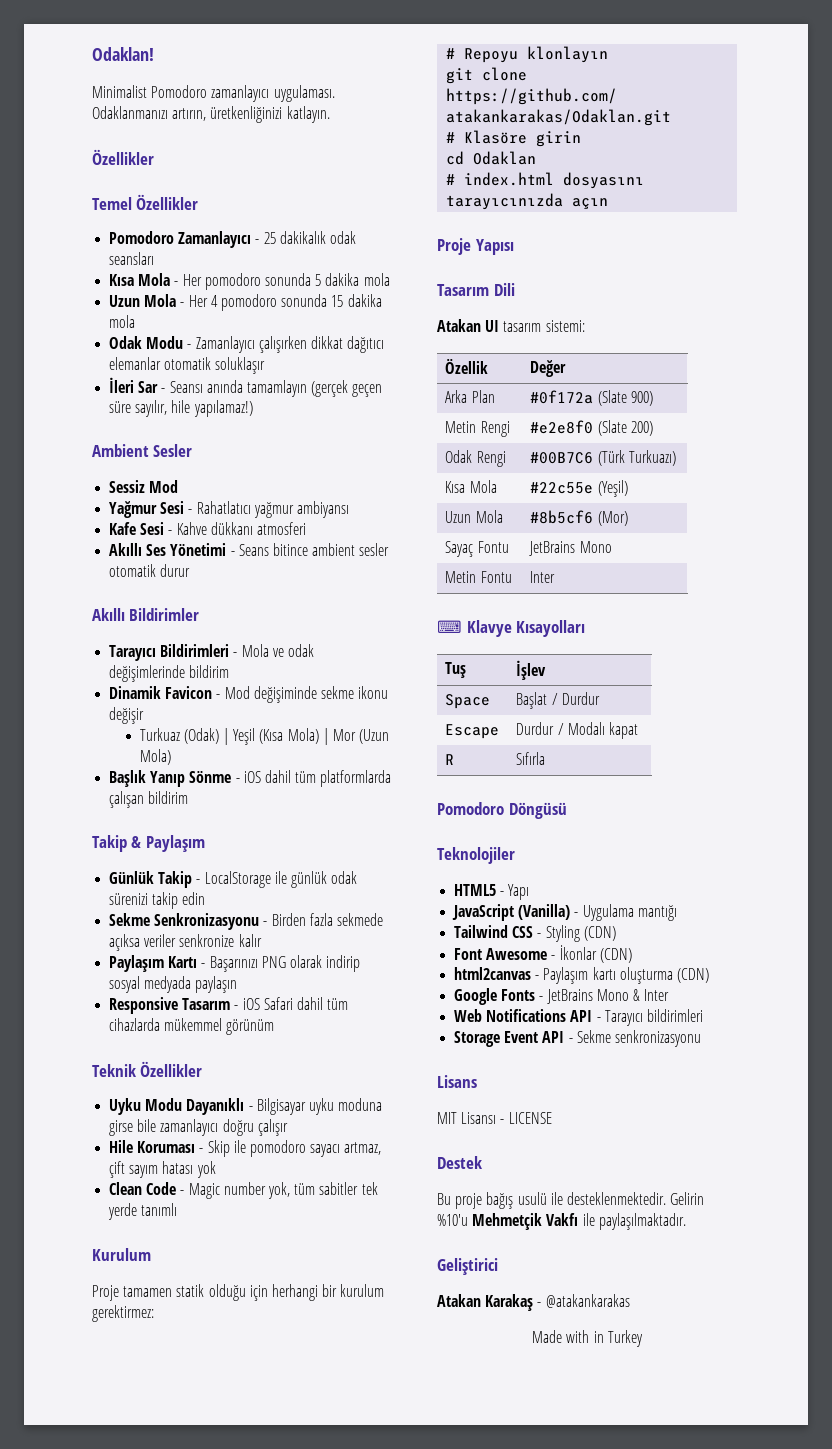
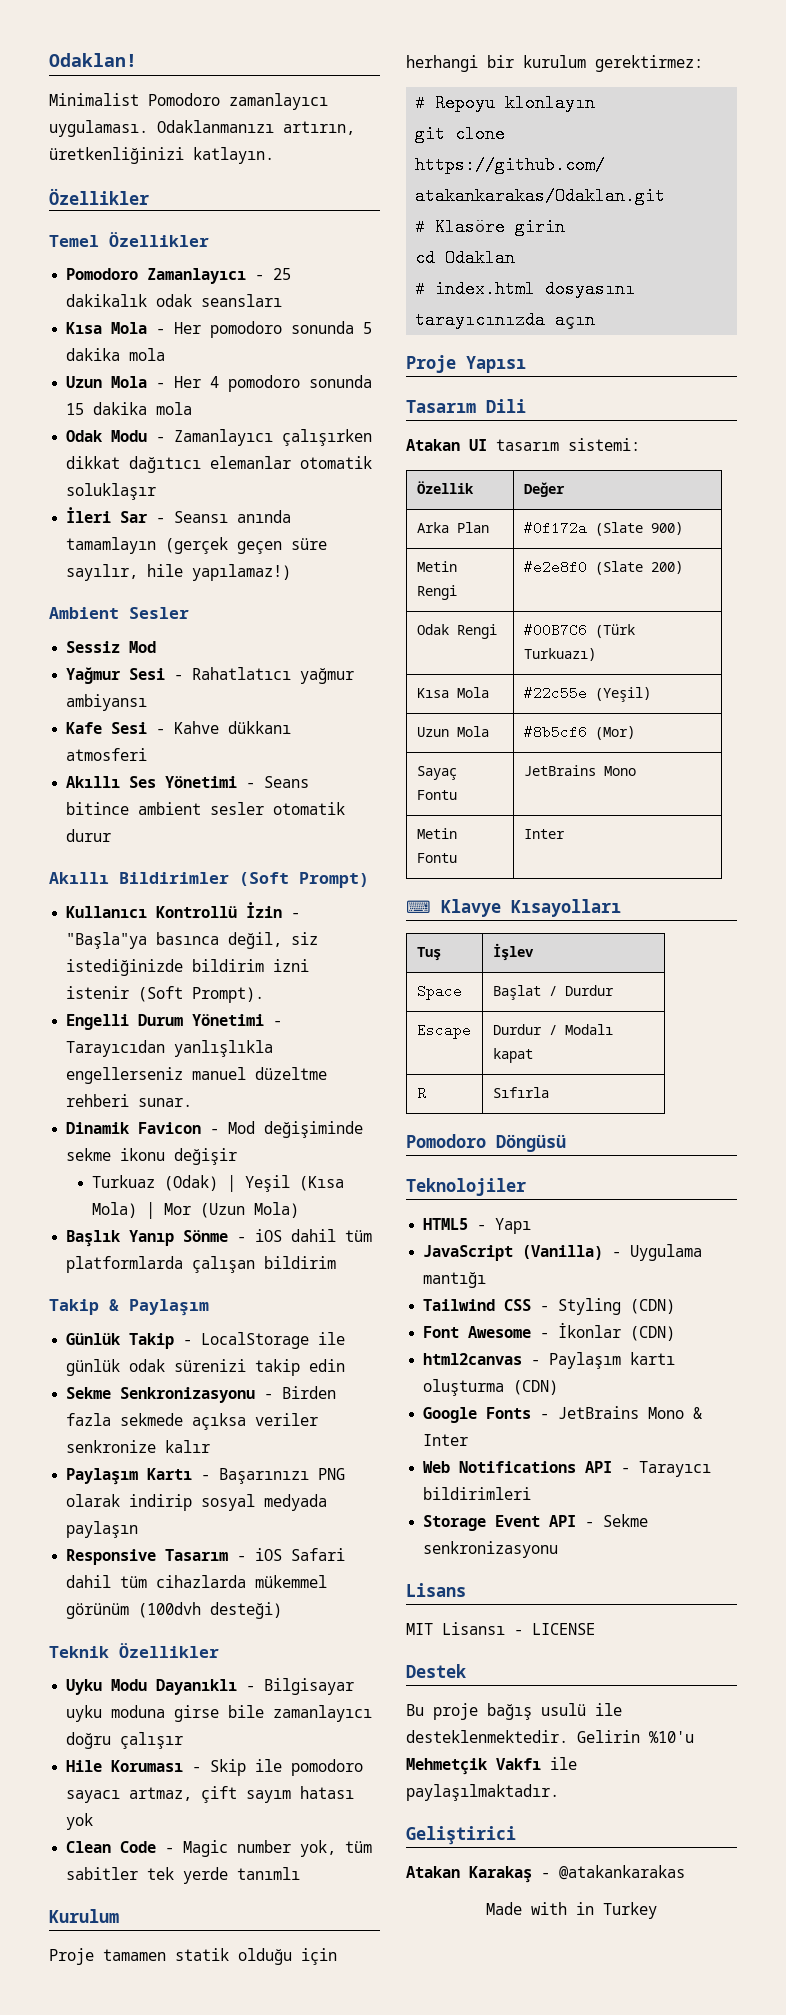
[109,644,314,661] [109,665,230,682] // Tarayıcı Bildirimleri - Mola ve odak değişimlerinde bildirim -> [239,872,369,888] [66,902,301,918] [66,932,319,949] [66,959,310,976] [66,986,265,1003] [66,1014,283,1030] [66,1040,274,1057] [66,1067,328,1084] [66,1094,193,1107] (Soft Prompt) // Kullanıcı Kontrollü İzin - "Başla"ya basınca değil, siz istediğinizde bildirim izni istenir (Soft Prompt). // Engelli Durum Yönetimi - Tarayıcıdan yanlışlıkla engellerseniz manuel düzeltme rehberi sunar.
(275, 1027) none -> [138,1602,283,1619] (100dvh desteği)

